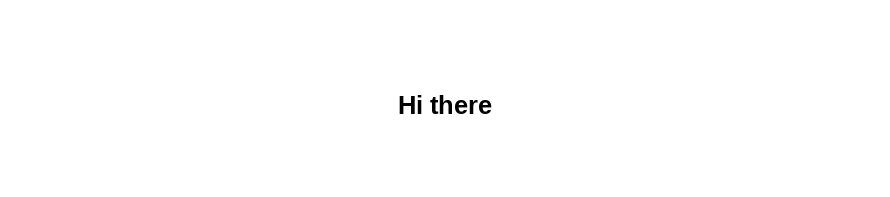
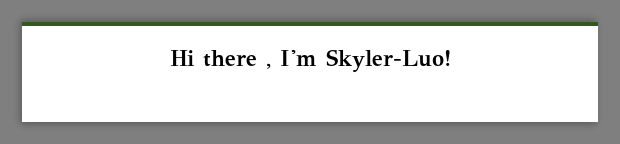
(492, 104) none -> [265,49,451,72] , I'm Skyler-Luo!

